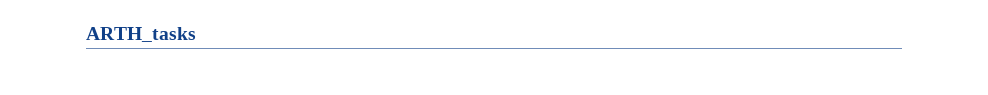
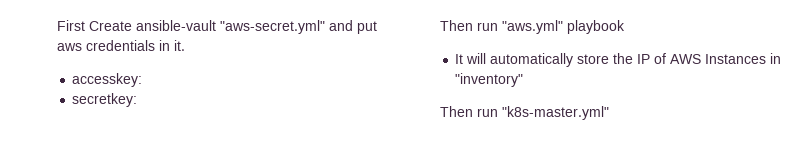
[86,27,196,42] ARTH_tasks -> [57,20,377,34] [57,40,185,51] [72,73,143,87] [72,93,138,107] [440,20,625,34] [455,53,782,67] [455,73,524,87] [440,106,609,120] First Create ansible-vault "aws-secret.yml" and put aws credentials in it. // accesskey: // secretkey: // Then run "aws.yml" playbook // It will automatically store the IP of AWS Instances in "inventory" // Then run "k8s-master.yml"

